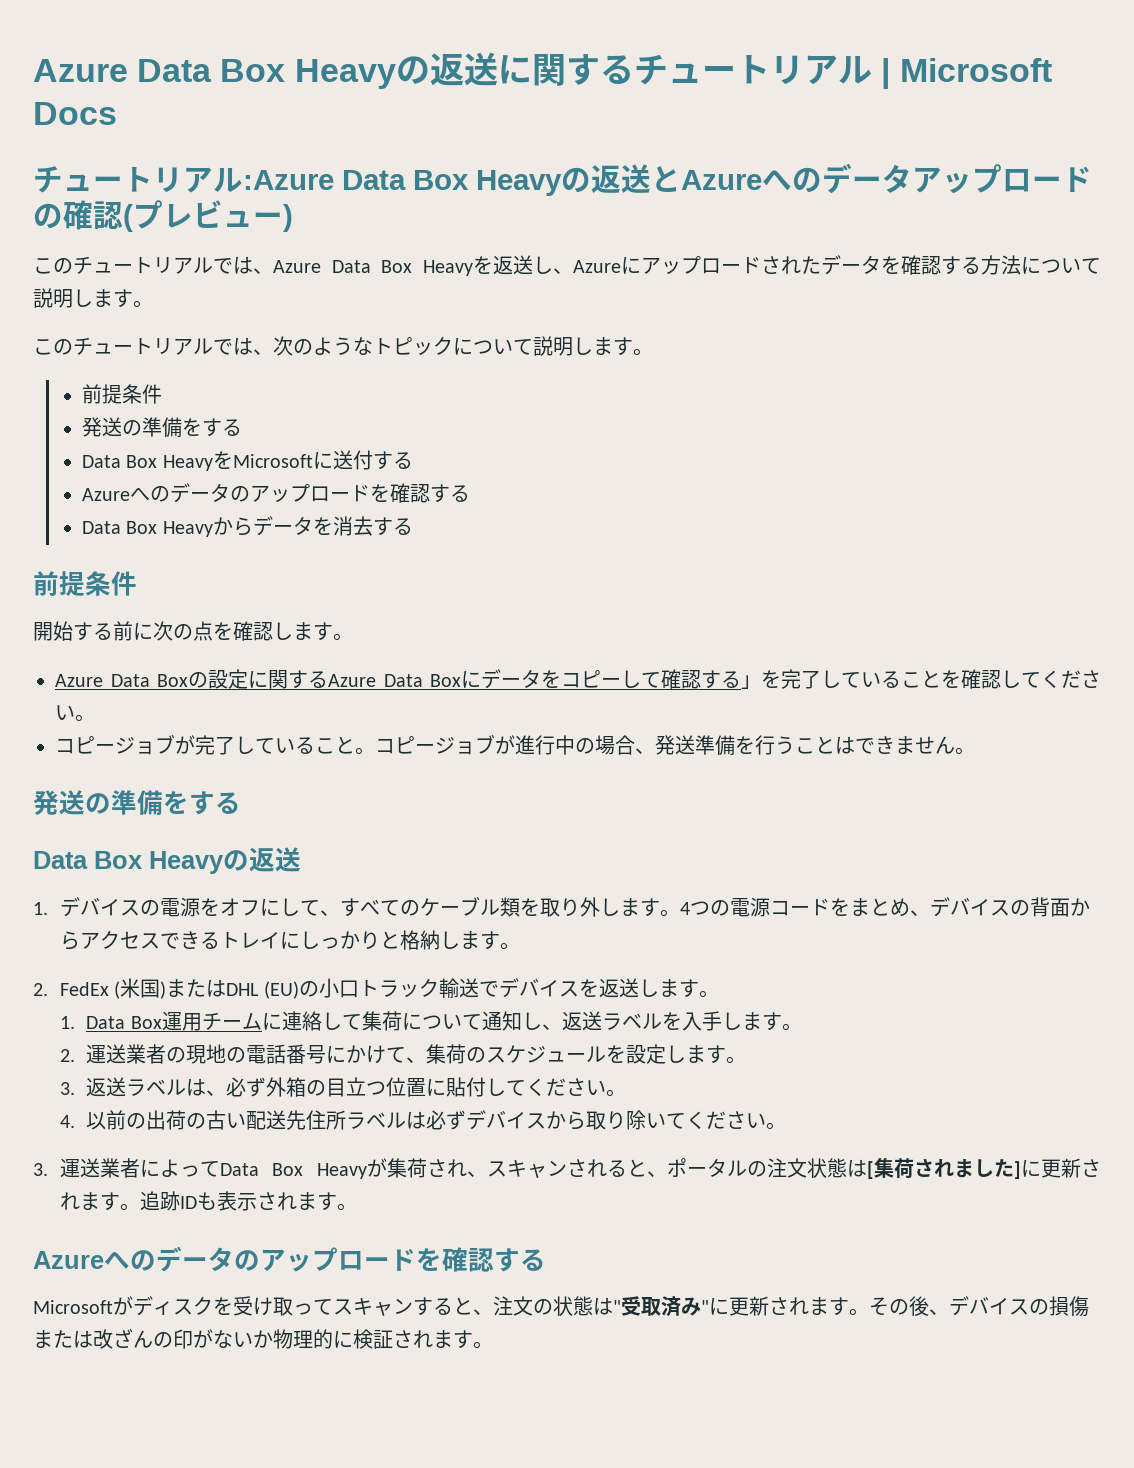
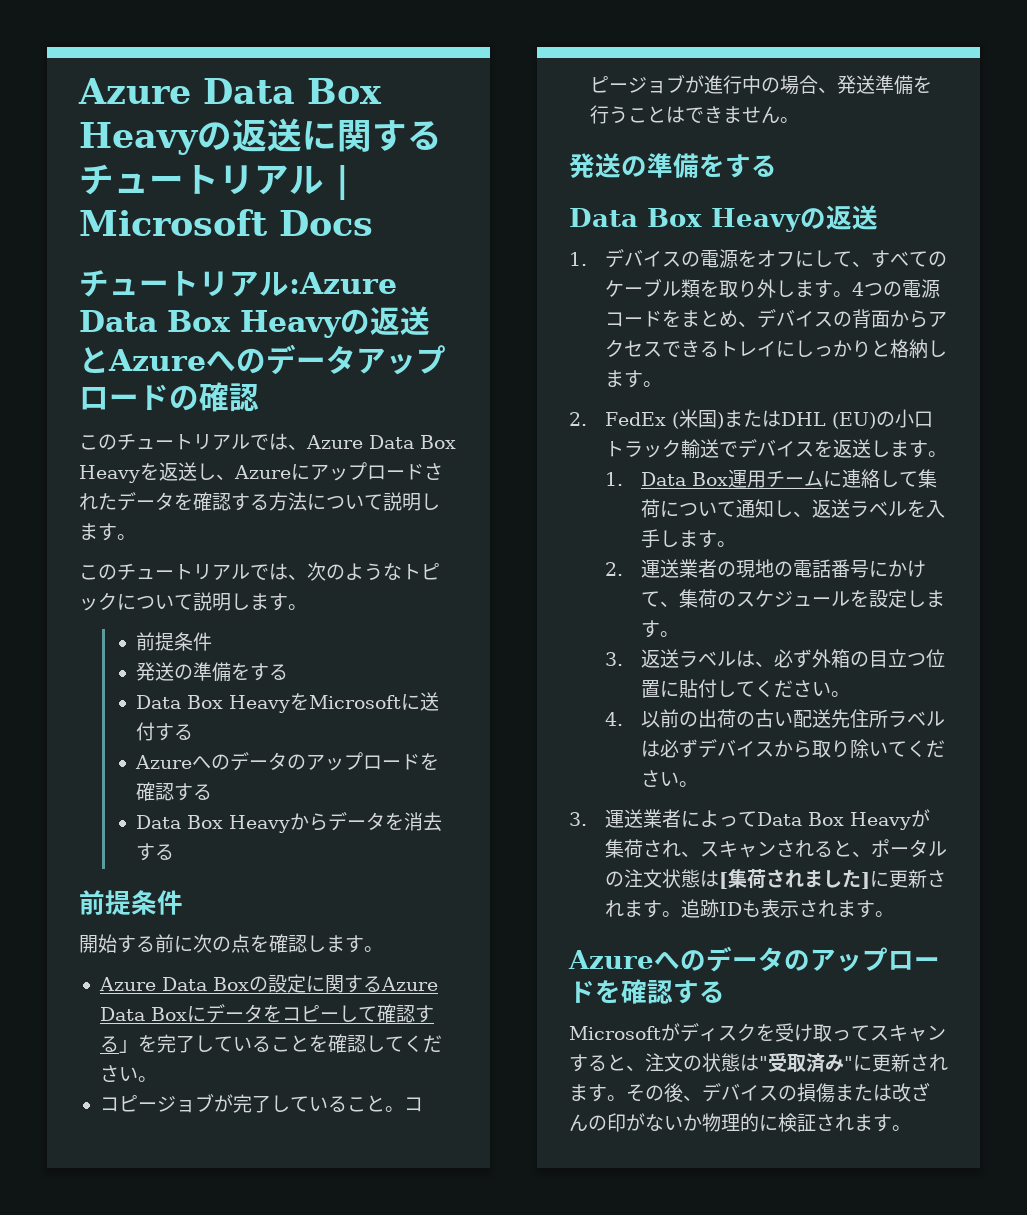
[123,200,293,232] (プレビュー) -> (259, 397) none

